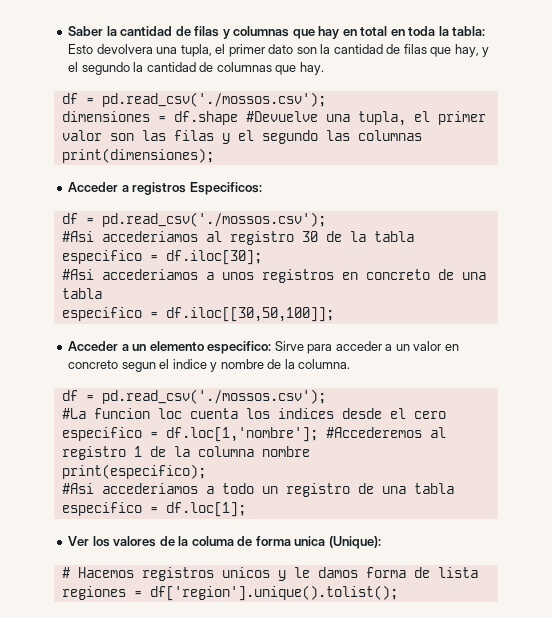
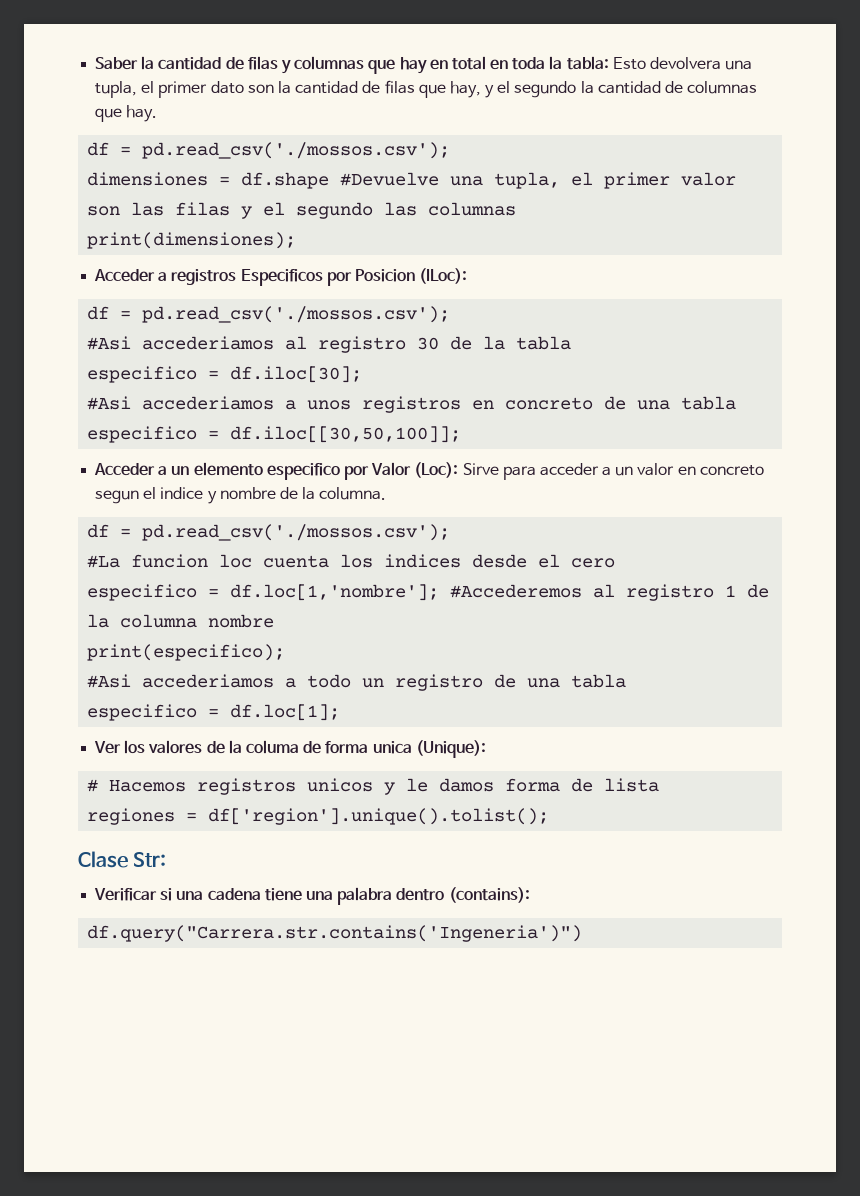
[189,182,262,195] Especificos: -> [240,268,468,286] Especificos por Posicion (ILoc):
[207,341,272,354] especifico: -> [266,462,459,480] especifico por Valor (Loc):
(398, 593) none -> [78,851,167,868] [94,887,530,905] [87,925,583,942] // Clase Str: // Verificar si una cadena tiene una palabra dentro (contains): // df.query("Carrera.str.contains('Ingeneria')")

